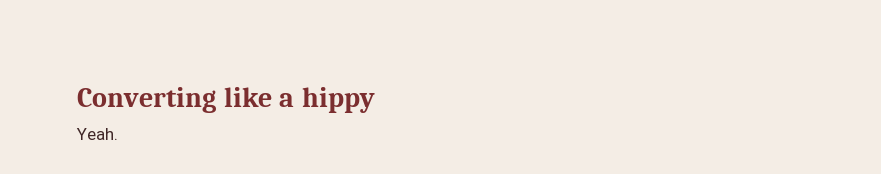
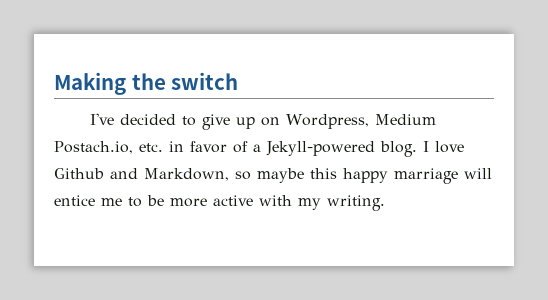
[77,87,375,113] [76,128,118,140] Converting like a hippy // Yeah. -> [54,72,239,95] [90,113,437,130] [54,141,464,157] [54,168,492,184] [54,195,385,211] Making the switch // I've decided to give up on Wordpress, Medium Postach.io, etc. in favor of a Jekyll-powered blog. I love Github and Markdown, so maybe this happy marriage will entice me to be more active with my writing.

